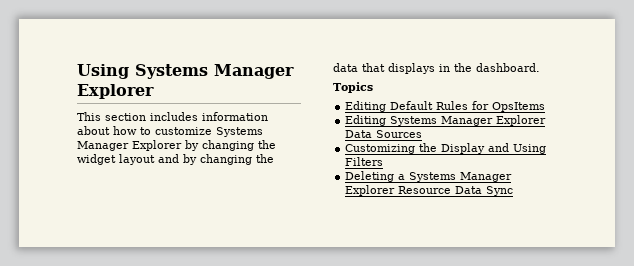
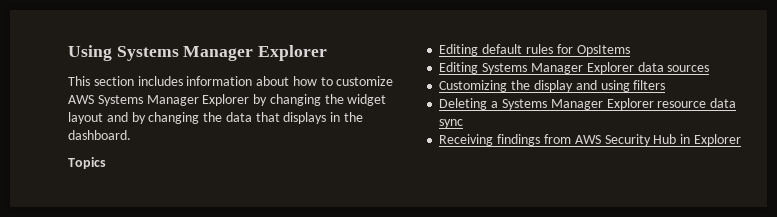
(212, 131) none -> [68,95,94,104] AWS
[390,101,469,110] Default Rules -> [482,44,553,54] default rules
[345,130,423,138] Data Sources -> [637,62,710,72] data sources
[441,143,547,154] [345,157,384,166] Display and Using Filters -> [533,80,666,92] display and using filters
[398,186,514,196] Resource Data Sync -> [657,98,737,108] [439,119,464,128] [439,134,741,146] resource data sync // Receiving findings from AWS Security Hub in Explorer

